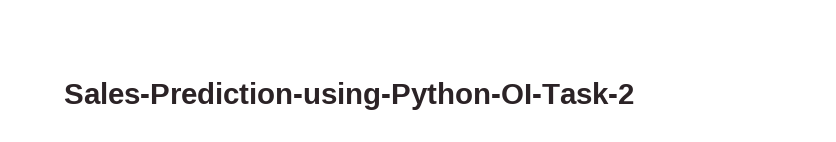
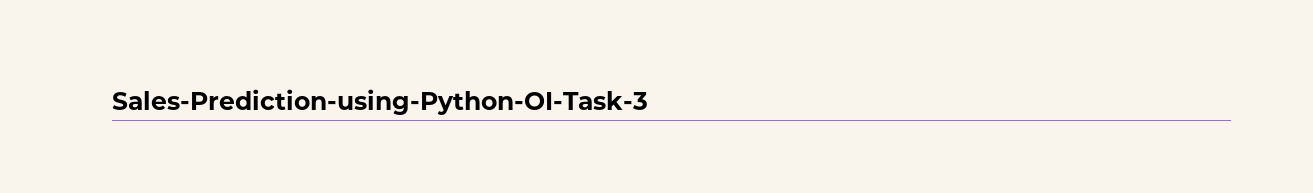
[64,82,634,110] Sales-Prediction-using-Python-OI-Task-2 -> [112,89,648,115] Sales-Prediction-using-Python-OI-Task-3

